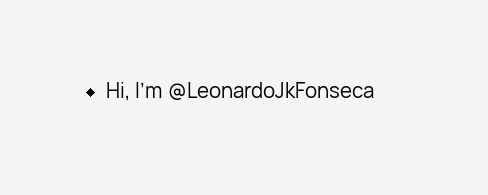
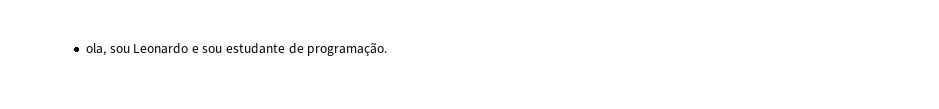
[105,82,374,101] Hi, I’m @LeonardoJkFonseca -> [85,42,388,56] ola, sou Leonardo e sou estudante de programação.

